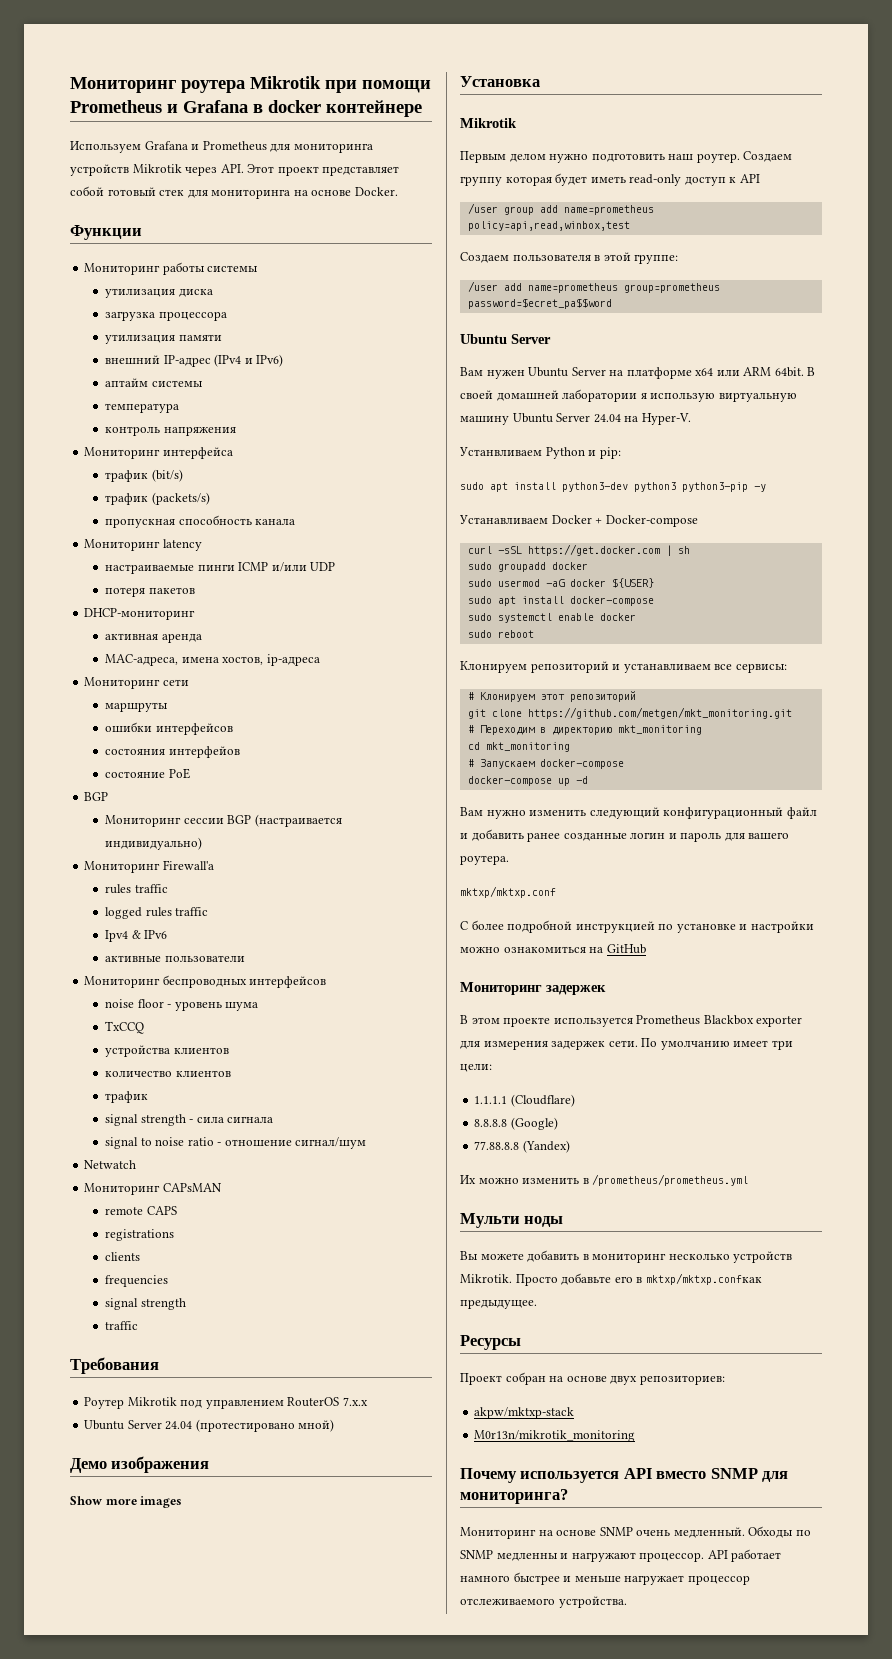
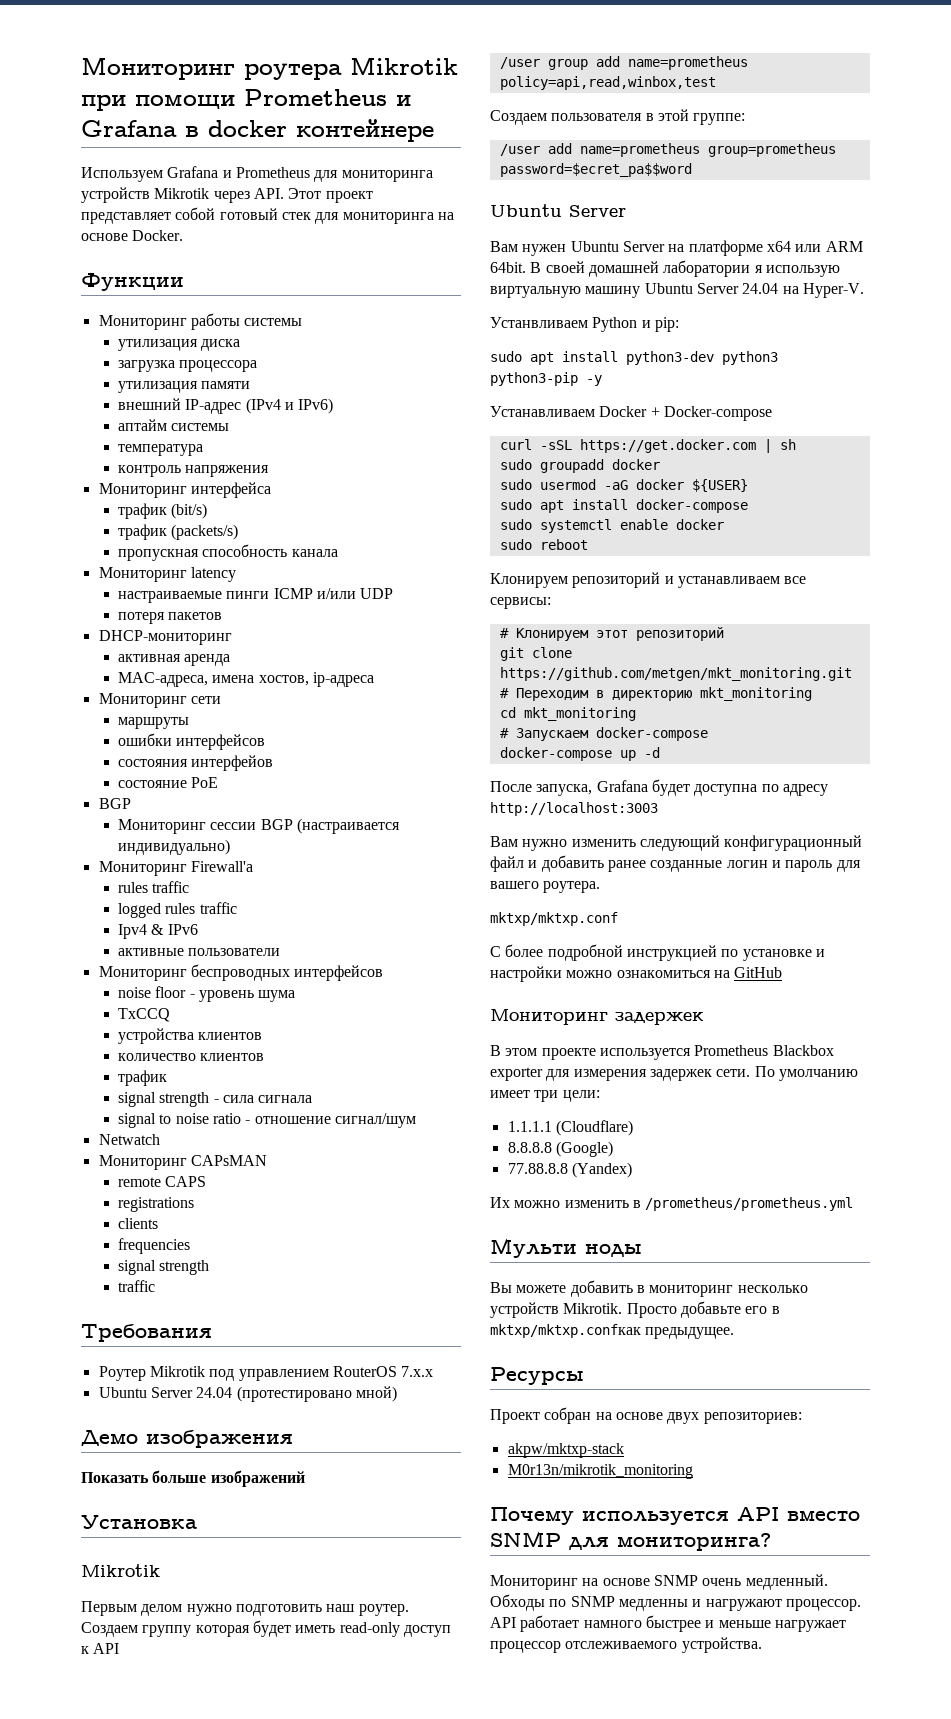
[70,1496,183,1508] Show more images -> [81,1470,305,1487] Показать больше изображений
(588, 780) none -> [490,779,828,796] [490,802,658,816] // После запуска, Grafana будет доступна по адресу http://localhost:3003

